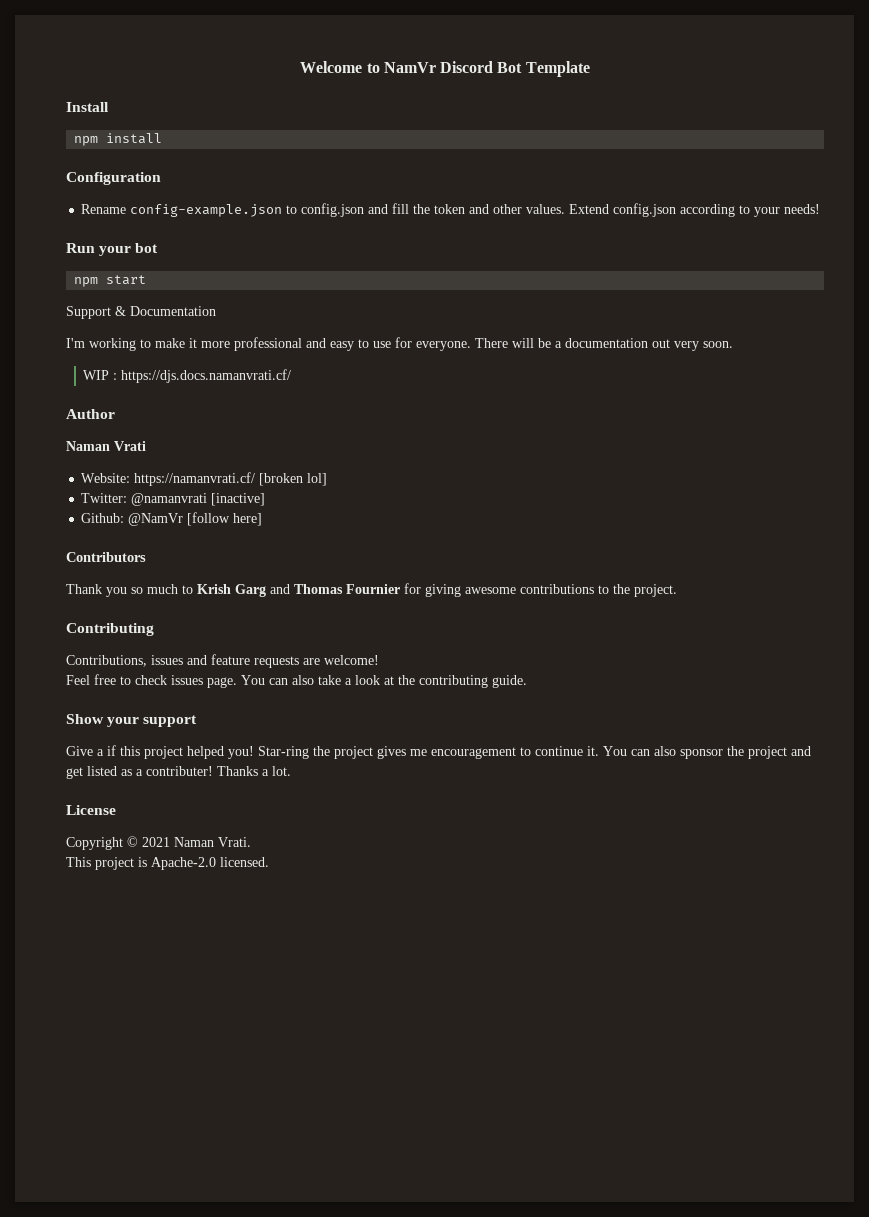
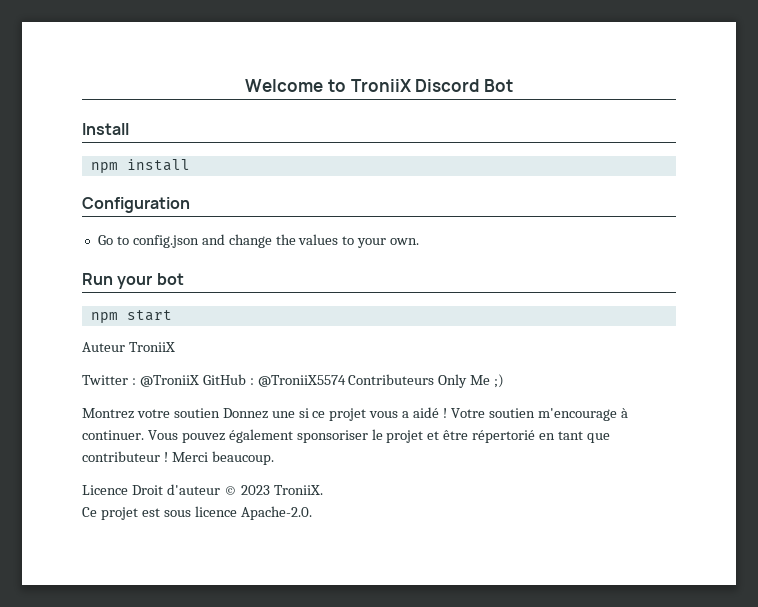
[383,62,436,73] NamVr -> [350,79,411,92] TroniiX
[525,61,590,77] Template -> (513, 85) none
[81,204,283,217] Rename config-example.json -> [97,235,113,245] Go
[392,203,736,217] fill the token and other values. Extend config.json according -> [228,234,339,248] change the values
[784,204,821,214] needs! -> [390,238,420,245] own.
[66,306,216,319] [66,337,733,351] [83,369,292,383] [66,409,115,419] [66,441,146,451] [81,472,328,486] [81,493,266,506] [81,512,263,526] [66,552,146,562] [66,583,677,597] [66,623,154,636] [66,654,379,668] [66,674,527,688] [66,714,198,727] [66,745,811,759] [66,766,291,779] [66,805,116,815] [66,836,251,850] [66,857,269,870] Support & Documentation // I'm working to make it more professional and easy to use for everyone. There will be a documentation out very soon. // WIP : https://djs.docs.namanvrati.cf/ // Author // Naman Vrati // Website: https://namanvrati.cf/ [broken lol] // Twitter: @namanvrati [inactive] // Github: @NamVr [follow here] // Contributors // Thank you so much to Krish Garg and Thomas Fournier for giving awesome contributions to the project. // Contributing // Contributions, issues and feature requests are welcome! // Feel free to check issues page. You can also take a look at the contributing guide. // Show your support // Give a if this project helped you! Star-ring the project gives me encouragement to continue it. You can also sponsor the project and get listed as a contributer! Thanks a lot. // License // Copyright © 2021 Naman Vrati. // This project is Apache-2.0 licensed. -> [82,342,175,352] [82,374,505,388] [82,407,628,421] [82,429,610,443] [82,451,274,465] [82,484,323,495] [82,506,312,520] Auteur TroniiX // Twitter : @TroniiX GitHub : @TroniiX5574 Contributeurs Only Me ;) // Montrez votre soutien Donnez une si ce projet vous a aidé ! Votre soutien m'encourage à continuer. Vous pouvez également sponsoriser le projet et être répertorié en tant que contributeur ! Merci beaucoup. // Licence Droit d'auteur © 2023 TroniiX. // Ce projet est sous licence Apache-2.0.

